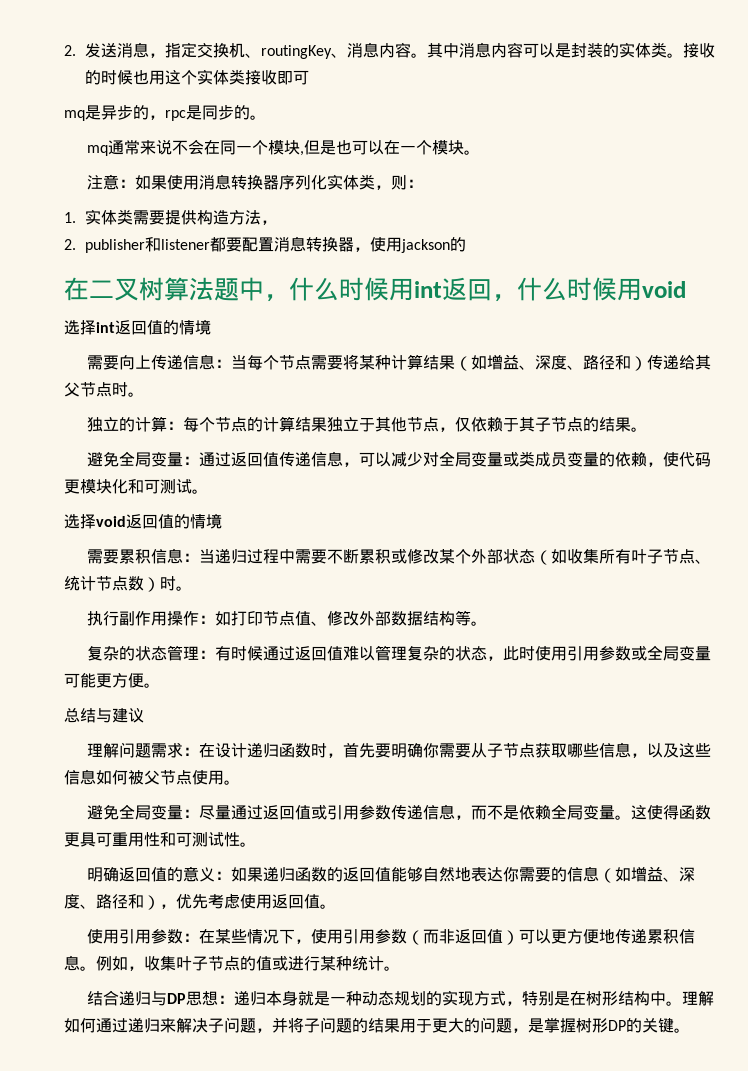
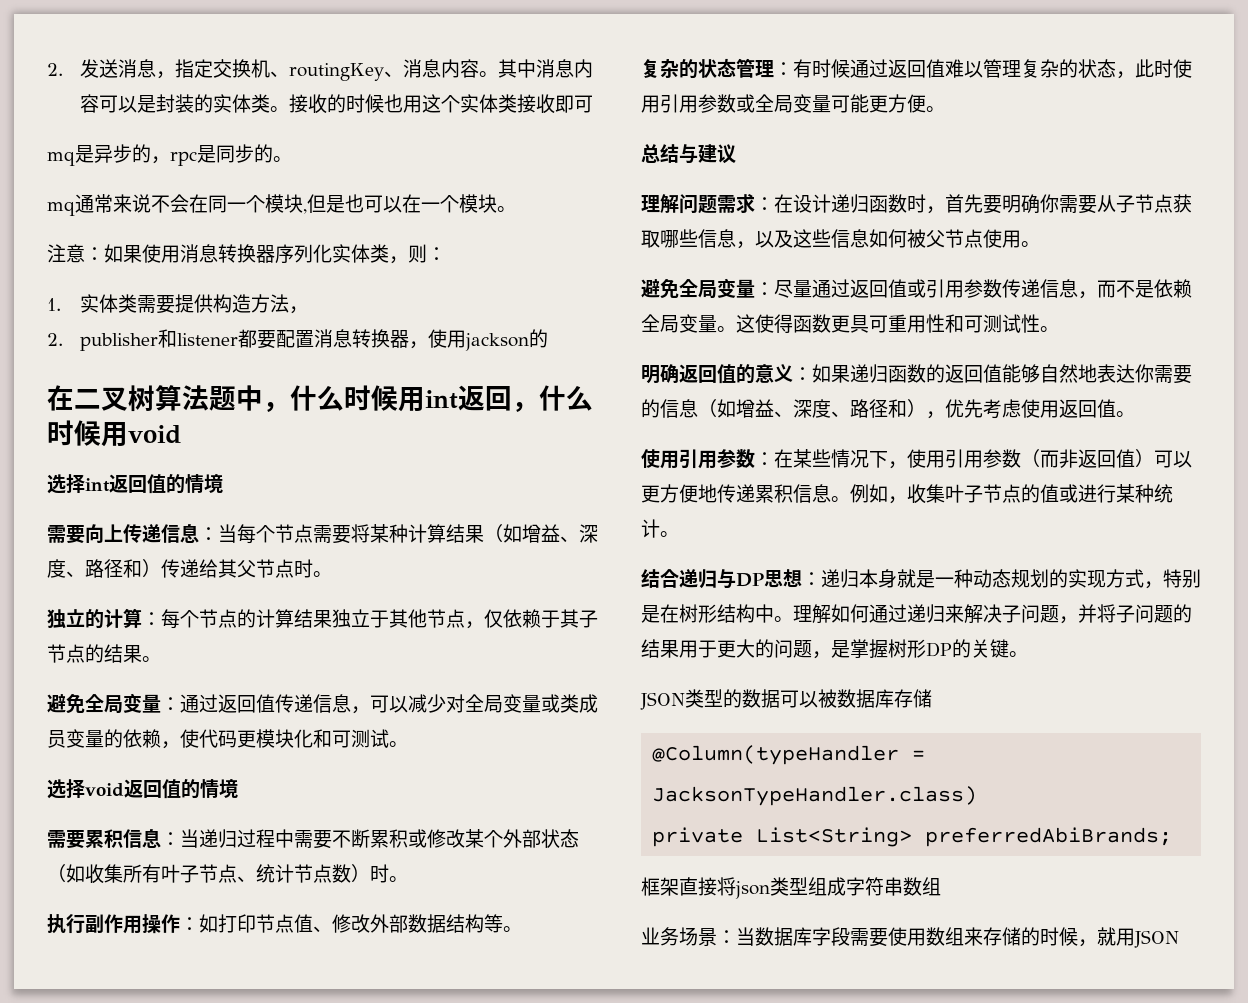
(690, 1030) none -> [640,689,932,710] [652,745,926,765] [652,786,978,806] [652,827,1173,847] [641,877,941,899] [641,927,1179,948] // JSON类型的数据可以被数据库存储 // @Column(typeHandler = JacksonTypeHandler.class) // private List<String> preferredAbiBrands; // 框架直接将json类型组成字符串数组 // 业务场景：当数据库字段需要使用数组来存储的时候，就用JSON

